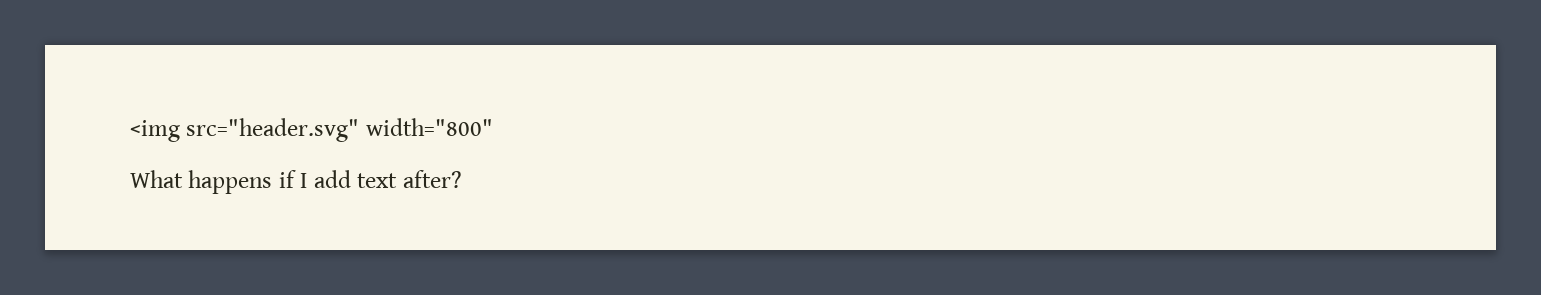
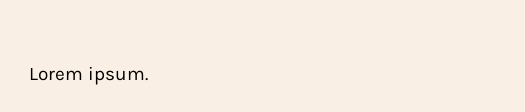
[130,118,493,142] [130,170,462,194] <img src="header.svg" width="800" // What happens if I add text after? -> [29,66,149,85] Lorem ipsum.

